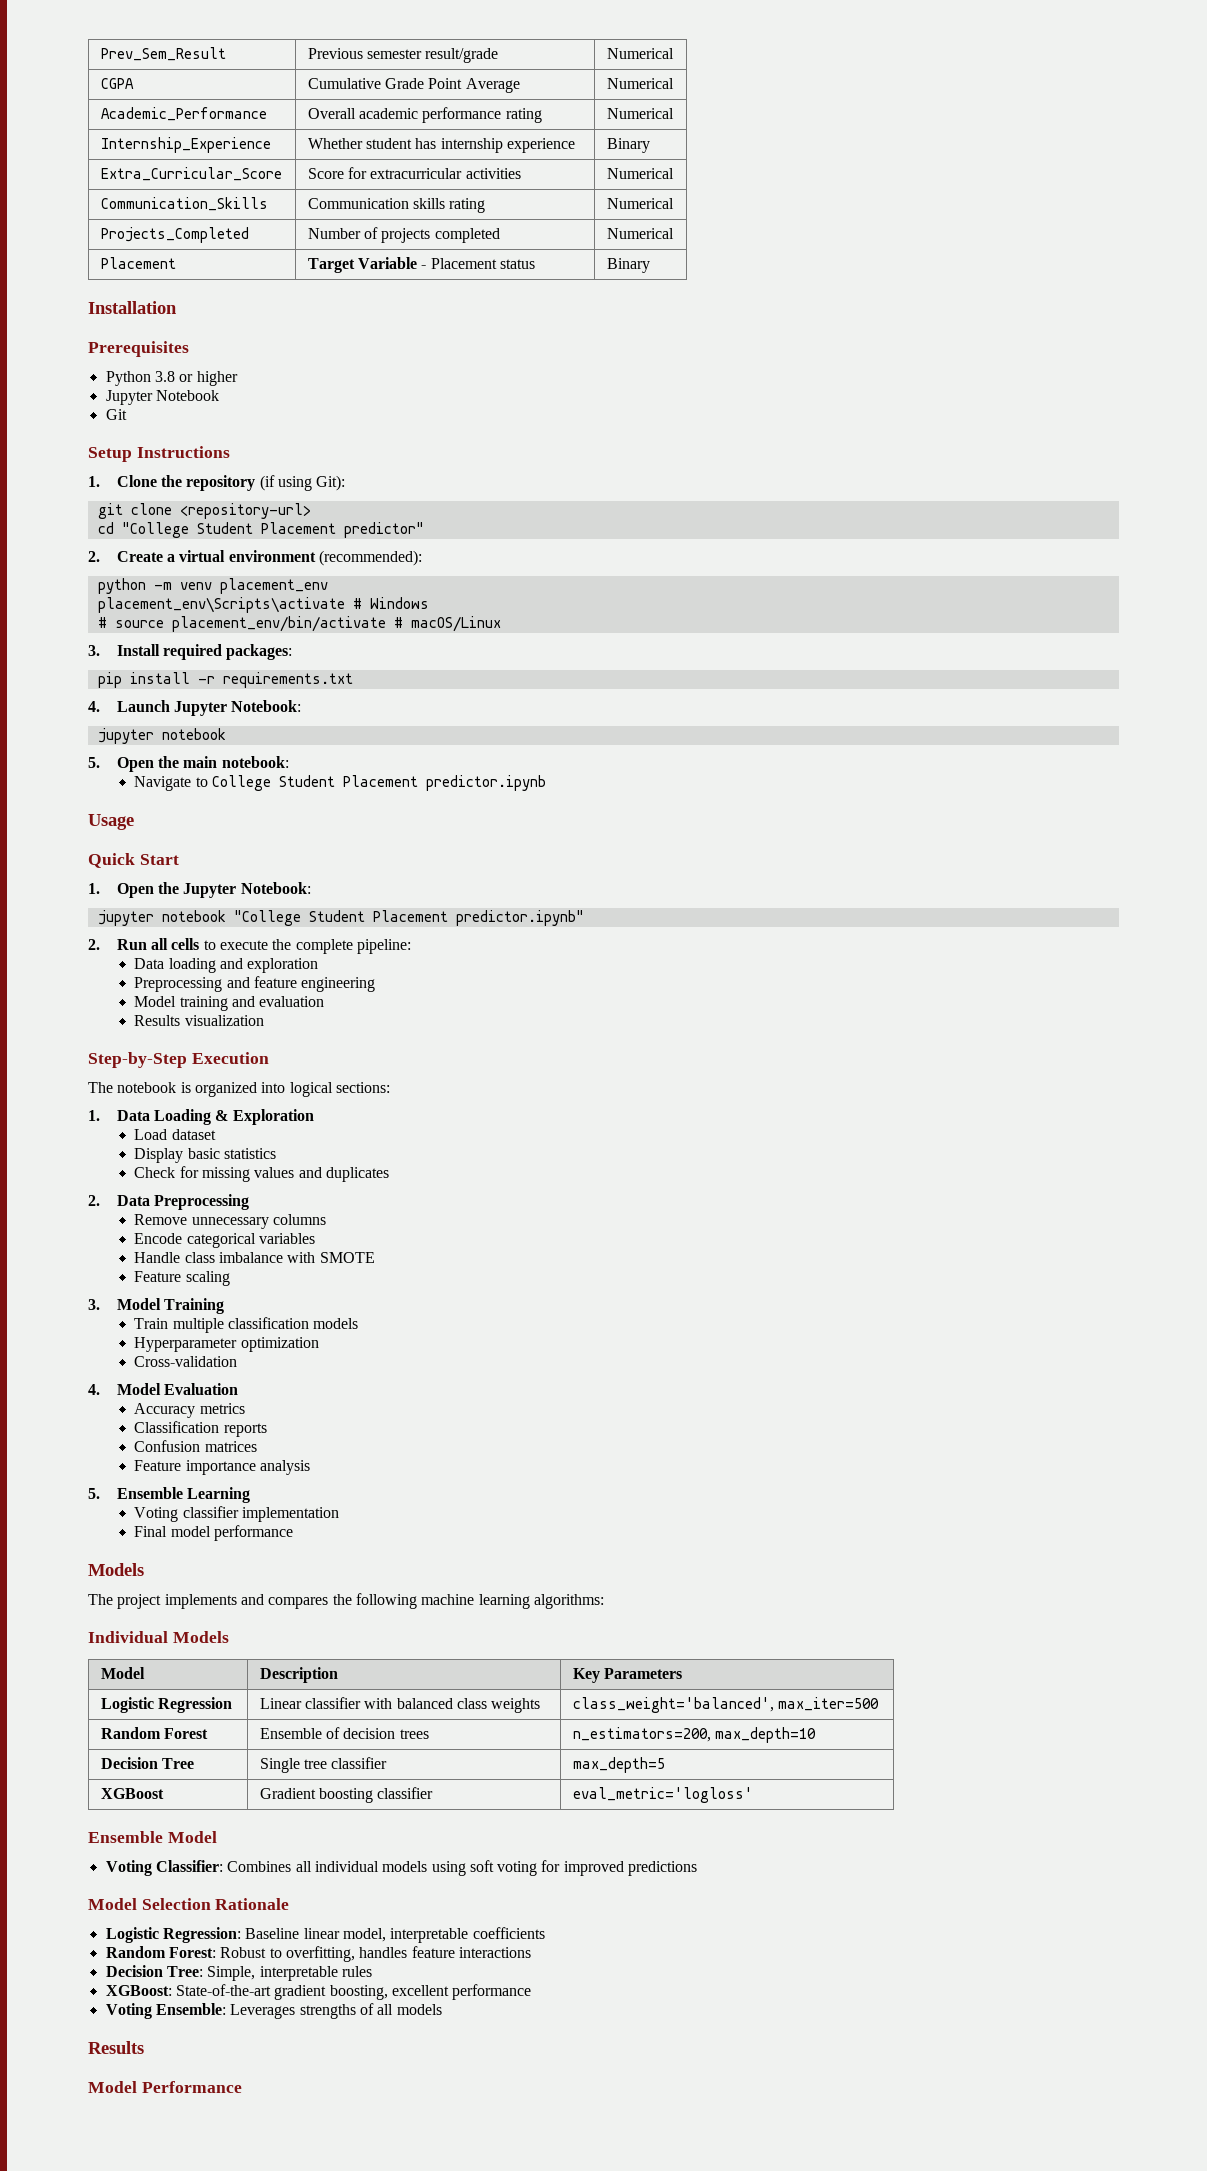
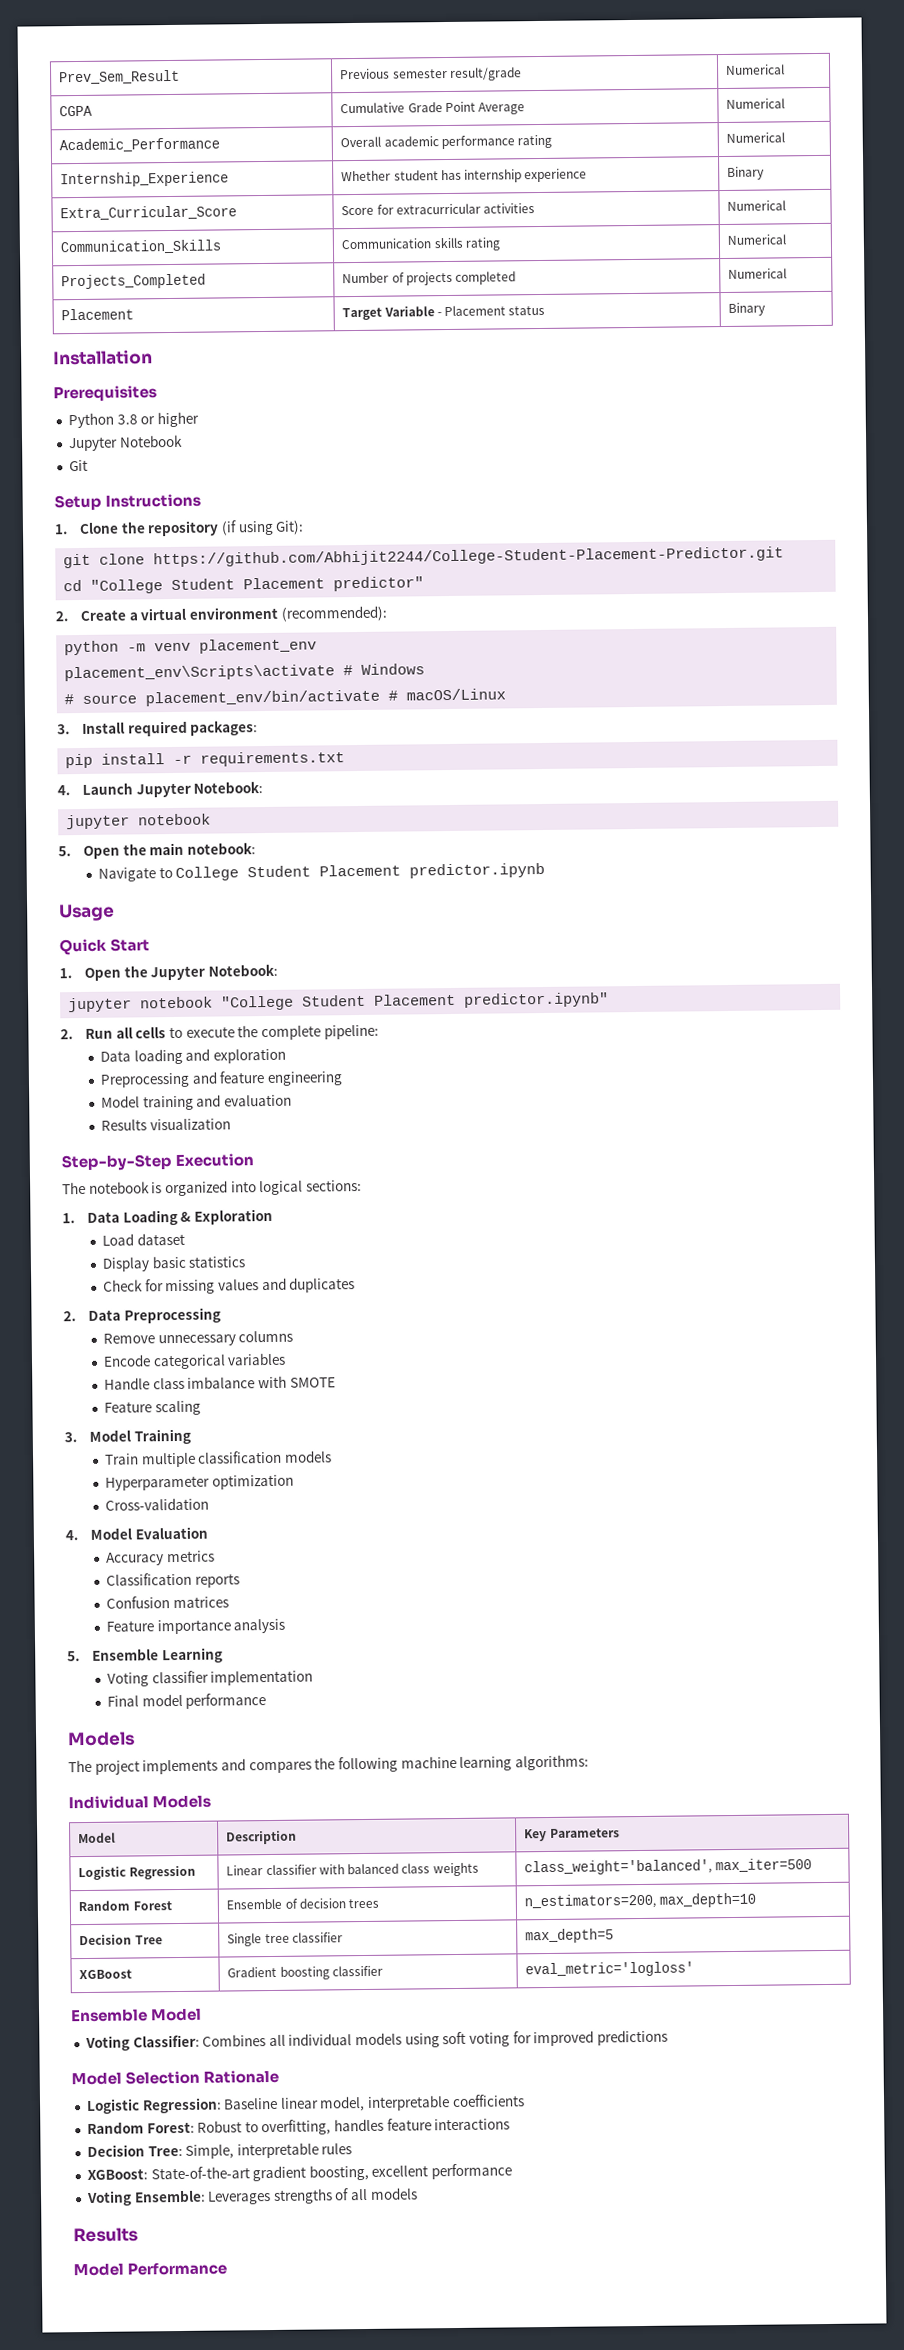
[179,503,311,519] <repository-url> -> [153,546,785,568] https://github.com/Abhijit2244/College-Student-Placement-Predictor.git

